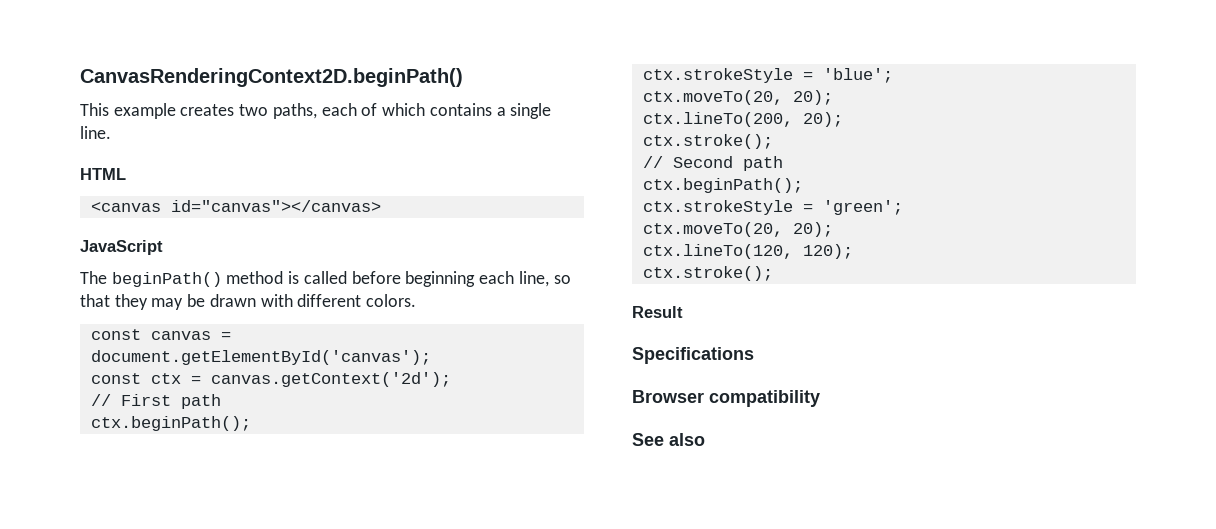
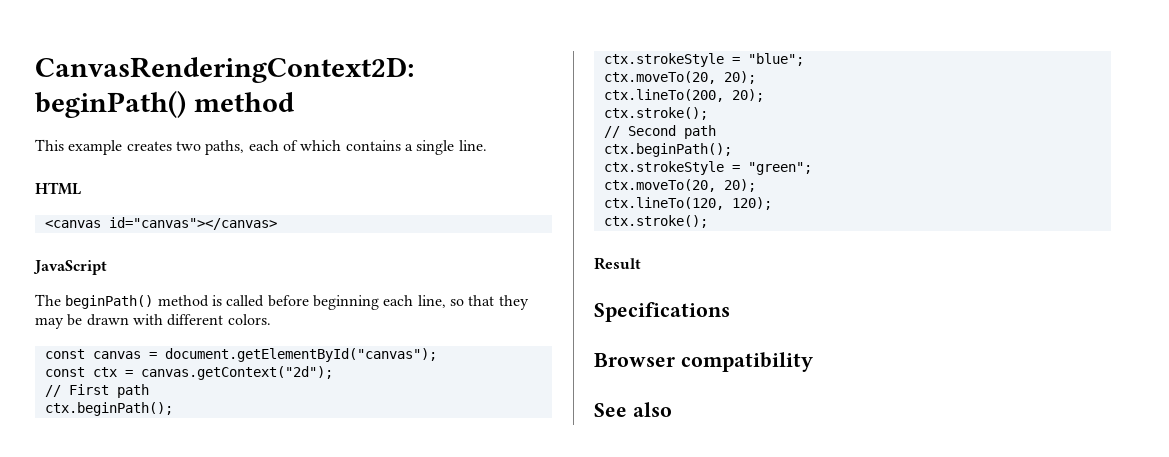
[80,68,463,87] CanvasRenderingContext2D.beginPath() -> [35,57,414,83] [35,90,294,118] CanvasRenderingContext2D: beginPath() method
[90,350,431,365] document.getElementById('canvas'); -> [164,348,437,362] document.getElementById("canvas");
[210,372,451,387] canvas.getContext('2d'); -> [140,366,333,380] canvas.getContext("2d");
[822,68,893,83] 'blue'; -> [747,53,804,66] "blue";
[822,200,903,215] 'green'; -> [747,162,812,175] "green";

